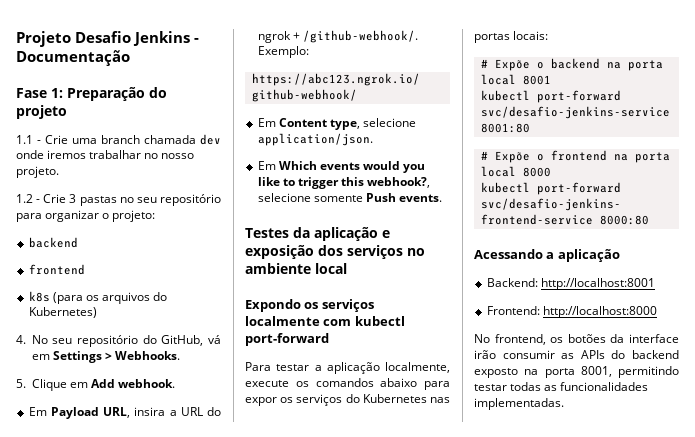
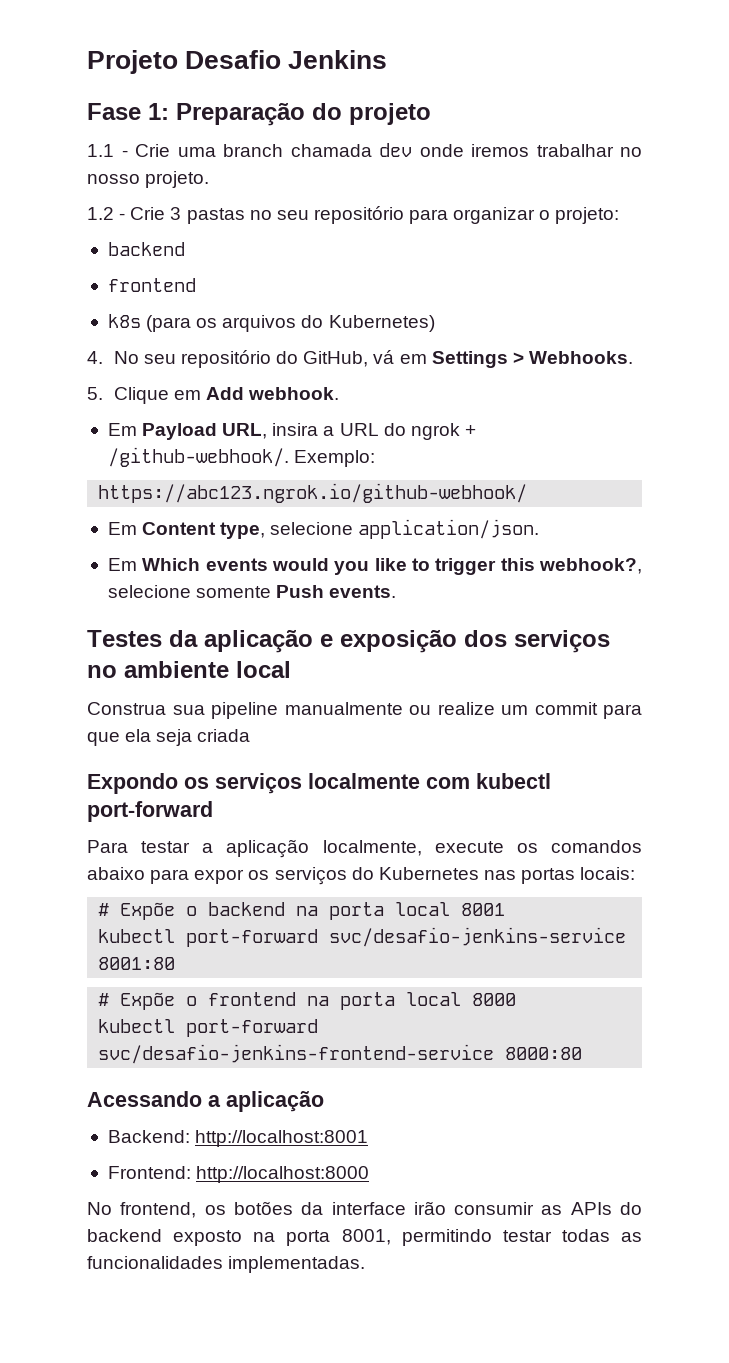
[194,38,199,43] [16,50,130,66] - Documentação -> (388, 59) none
(347, 268) none -> [87,702,642,719] [87,729,251,746] // Construa sua pipeline manualmente ou realize um commit para que ela seja criada

